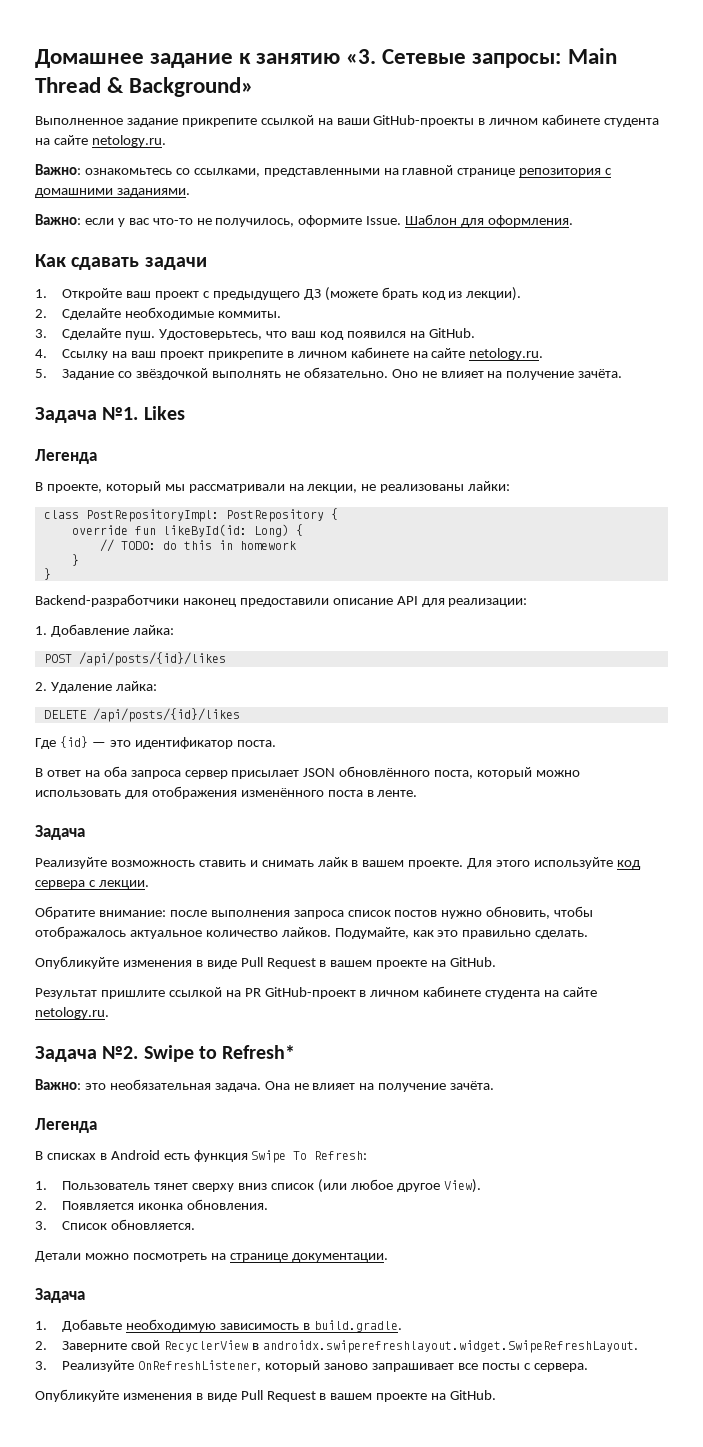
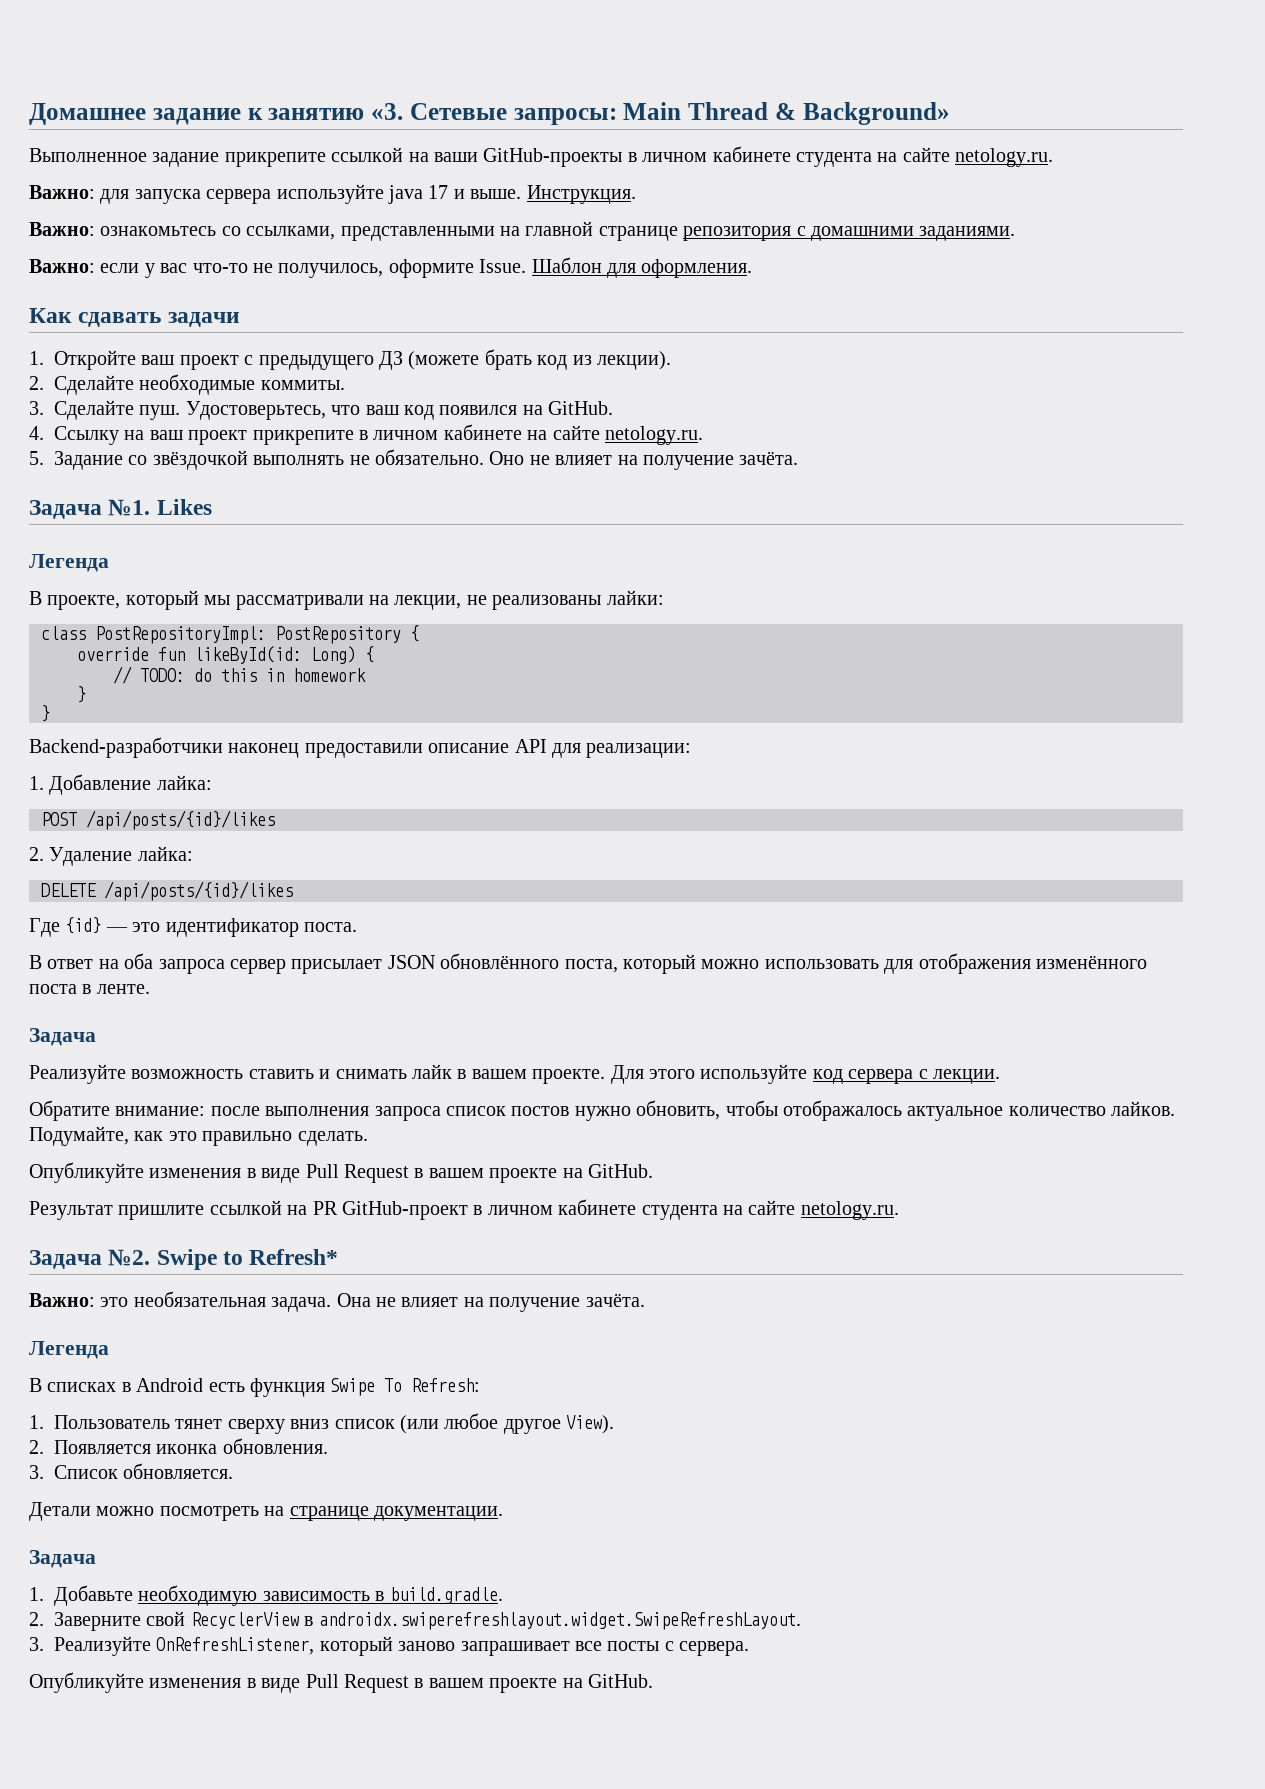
(166, 141) none -> [29,184,636,204] // Важно: для запуска сервера используйте java 17 и выше. Инструкция.

